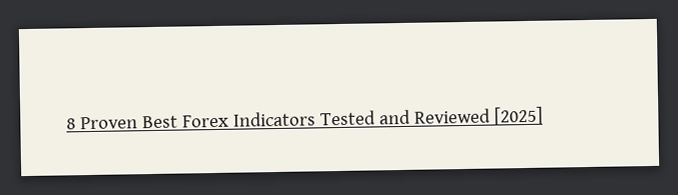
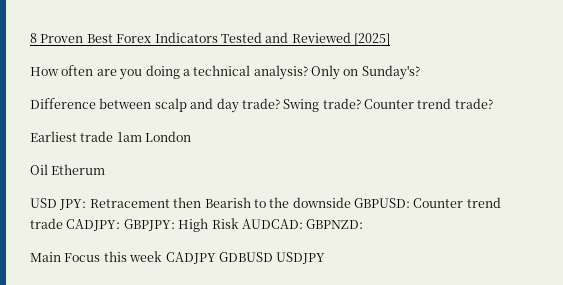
(543, 116) none -> [30,65,420,80] [30,98,493,113] [30,131,192,142] [30,164,106,175] [30,197,501,210] [30,218,364,232] [30,251,326,264] // How often are you doing a technical analysis? Only on Sunday's? // Difference between scalp and day trade? Swing trade? Counter trend trade? // Earliest trade 1am London // Oil Etherum // USD JPY: Retracement then Bearish to the downside GBPUSD: Counter trend trade CADJPY: GBPJPY: High Risk AUDCAD: GBPNZD: // Main Focus this week CADJPY GDBUSD USDJPY

